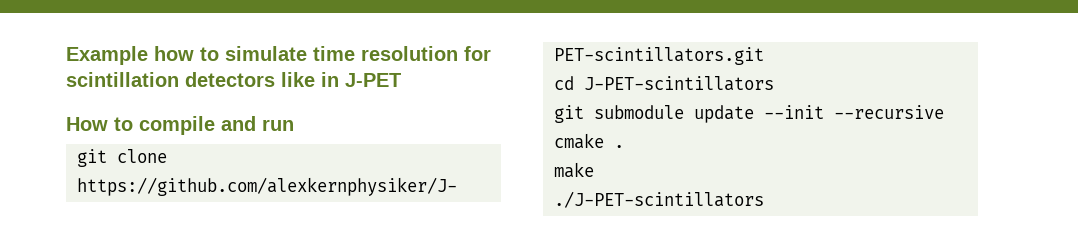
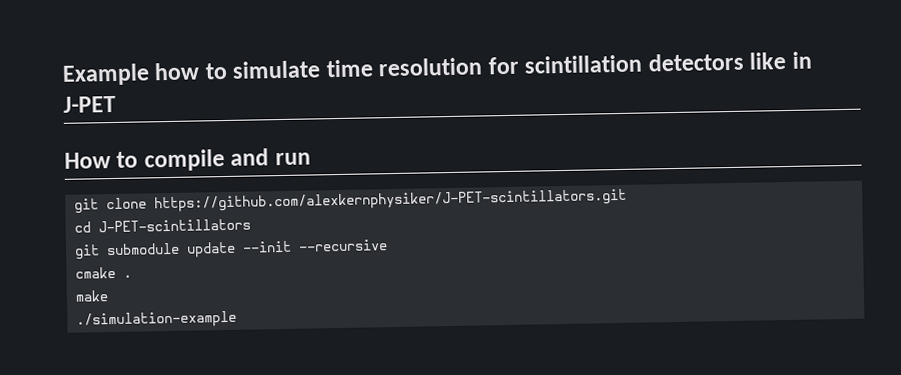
[554,191,765,208] ./J-PET-scintillators -> [76,310,238,329] ./simulation-example

